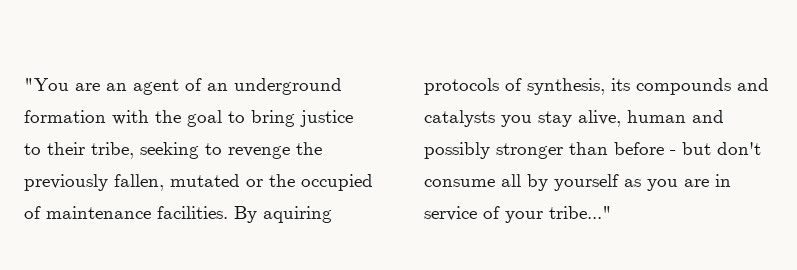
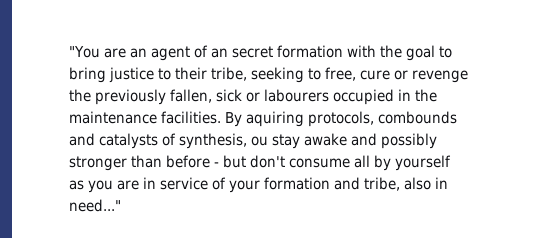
[234,78,342,95] underground -> [231,46,273,58] secret
(222, 149) none -> [325,67,408,81] free, cure or
[170,174,373,191] [24,206,332,223] [424,78,769,95] [424,110,686,127] mutated or the occupied of maintenance facilities. By aquiring protocols of synthesis, its compounds and catalysts you stay alive, human -> [216,89,437,105] [69,111,457,127] [69,133,347,149] sick or labourers occupied in the maintenance facilities. By aquiring protocols, combounds and catalysts of synthesis, ou stay awake
[549,206,612,219] tribe..." -> [264,177,448,191] [69,199,121,212] formation and tribe, also in need..."

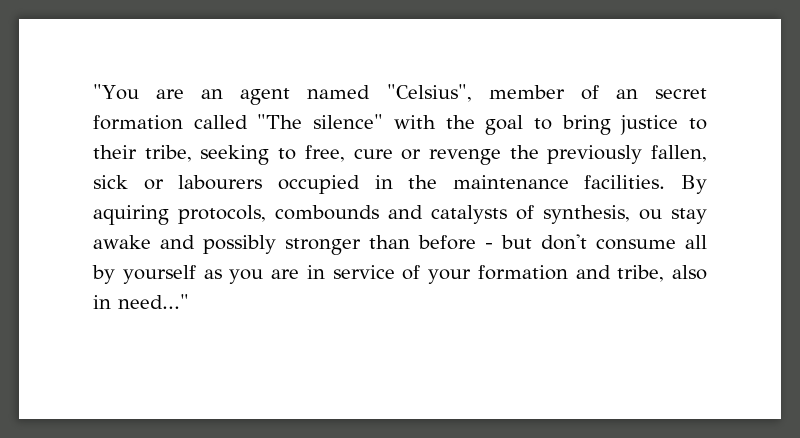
(190, 53) none -> [307,84,565,102] named "Celsius", member
(343, 51) none -> [193,114,384,129] called "The silence"

